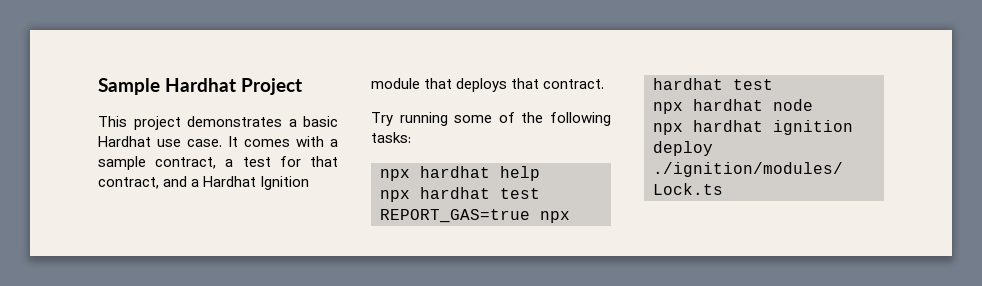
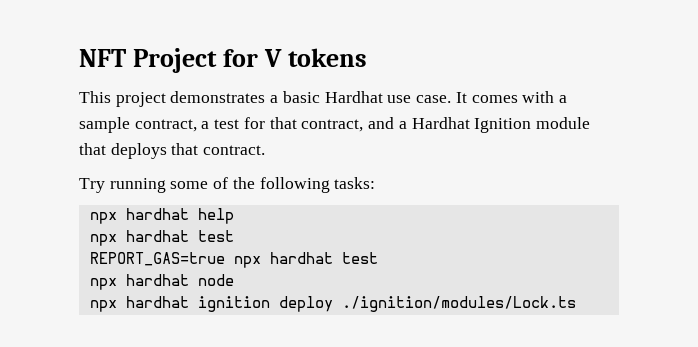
[98,78,236,95] Sample Hardhat -> [79,49,126,67] NFT
(302, 86) none -> [223,48,368,67] for V tokens

